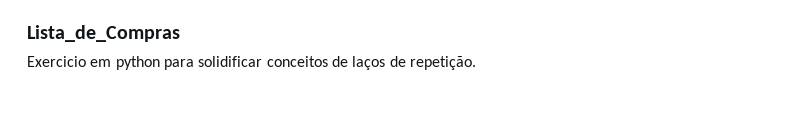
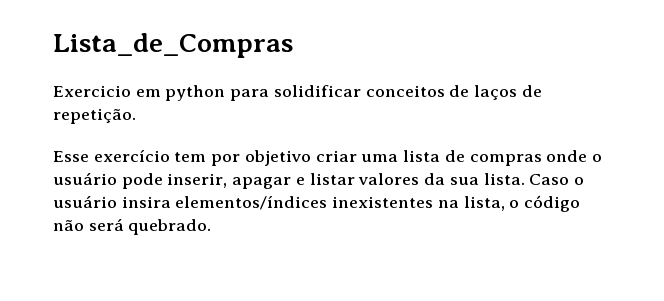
(476, 63) none -> [53,149,602,166] [53,172,584,189] [53,195,581,212] [53,218,212,235] // Esse exercício tem por objetivo criar uma lista de compras onde o usuário pode inserir, apagar e listar valores da sua lista. Caso o usuário insira elementos/índices inexistentes na lista, o código não será quebrado.

